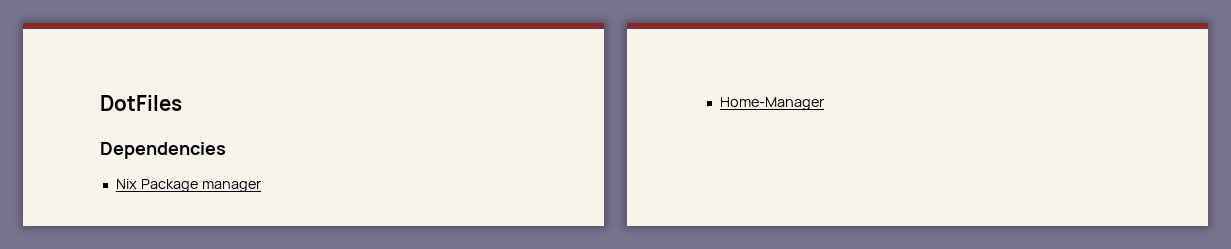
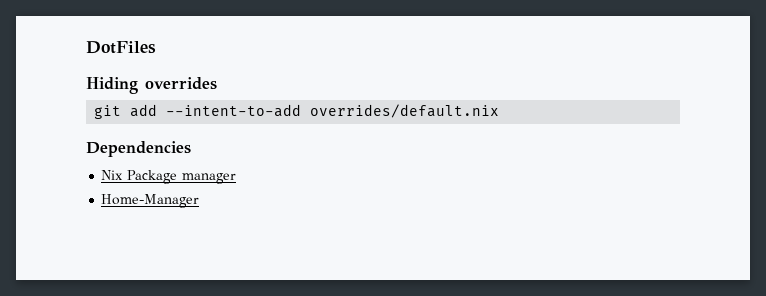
(182, 103) none -> [86,77,217,94] [94,104,500,119] // Hiding overrides // git add --intent-to-add overrides/default.nix

